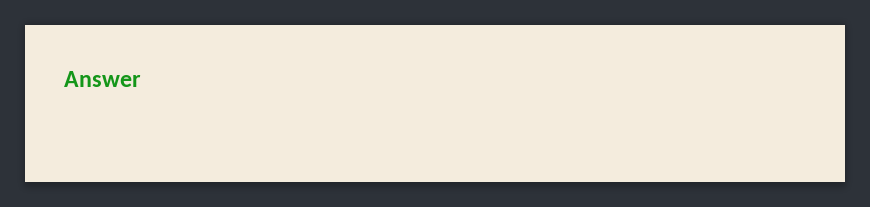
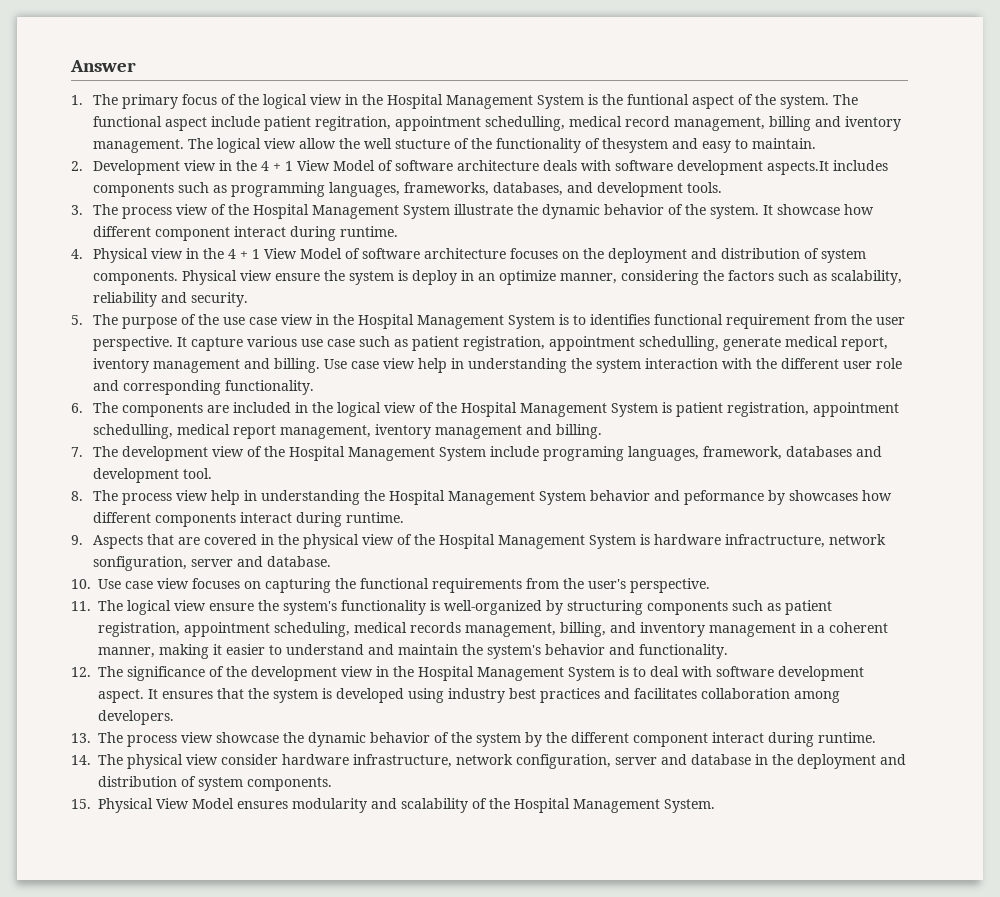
(141, 79) none -> [71,94,859,109] [93,116,902,131] [93,138,817,153] [71,160,889,175] [93,182,723,197] [71,204,875,219] [93,226,399,241] [71,248,867,263] [93,270,903,285] [93,292,249,307] [71,314,906,329] [93,336,889,351] [93,358,903,373] [93,380,315,395] [71,402,900,417] [93,424,603,439] [71,446,883,461] [93,468,213,483] [71,490,893,505] [93,512,405,527] [71,534,887,549] [93,556,332,571] [71,578,710,593] [71,600,832,615] [98,622,888,637] [98,644,728,659] [71,666,864,681] [98,688,840,703] [98,710,174,725] [71,732,876,747] [71,754,906,769] [98,776,332,791] [71,798,715,813] // 1. The primary focus of the logical view in the Hospital Management System is the funtional aspect of the system. The functional aspect include patient regitration, appointment schedulling, medical record management, billing and iventory management. The logical view allow the well stucture of the functionality of thesystem and easy to maintain. // 2. Development view in the 4 + 1 View Model of software architecture deals with software development aspects.It includes components such as programming languages, frameworks, databases, and development tools. // 3. The process view of the Hospital Management System illustrate the dynamic behavior of the system. It showcase how different component interact during runtime. // 4. Physical view in the 4 + 1 View Model of software architecture focuses on the deployment and distribution of system components. Physical view ensure the system is deploy in an optimize manner, considering the factors such as scalability, reliability and security. // 5. The purpose of the use case view in the Hospital Management System is to identifies functional requirement from the user perspective. It capture various use case such as patient registration, appointment schedulling, generate medical report, iventory management and billing. Use case view help in understanding the system interaction with the different user role and corresponding functionality. // 6. The components are included in the logical view of the Hospital Management System is patient registration, appointment schedulling, medical report management, iventory management and billing. // 7. The development view of the Hospital Management System include programing languages, framework, databases and development tool. // 8. The process view help in understanding the Hospital Management System behavior and peformance by showcases how different components interact during runtime. // 9. Aspects that are covered in the physical view of the Hospital Management System is hardware infractructure, network sonfiguration, server and database. // 10. Use case view focuses on capturing the functional requirements from the user's perspective. // 11. The logical view ensure the system's functionality is well-organized by structuring components such as patient registration, appointment scheduling, medical records management, billing, and inventory management in a coherent manner, making it easier to understand and maintain the system's behavior and functionality. // 12. The significance of the development view in the Hospital Management System is to deal with software development aspect. It ensures that the system is developed using industry best practices and facilitates collaboration among developers. // 13. The process view showcase the dynamic behavior of the system by the different component interact during runtime. // 14. The physical view consider hardware infrastructure, network configuration, server and database in the deployment and distribution of system components. // 15. Physical View Model ensures modularity and scalability of the Hospital Management System.

